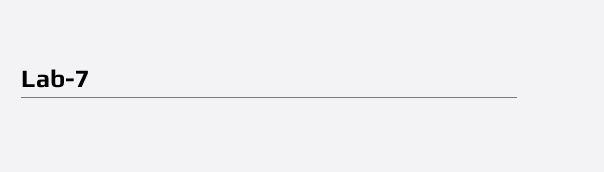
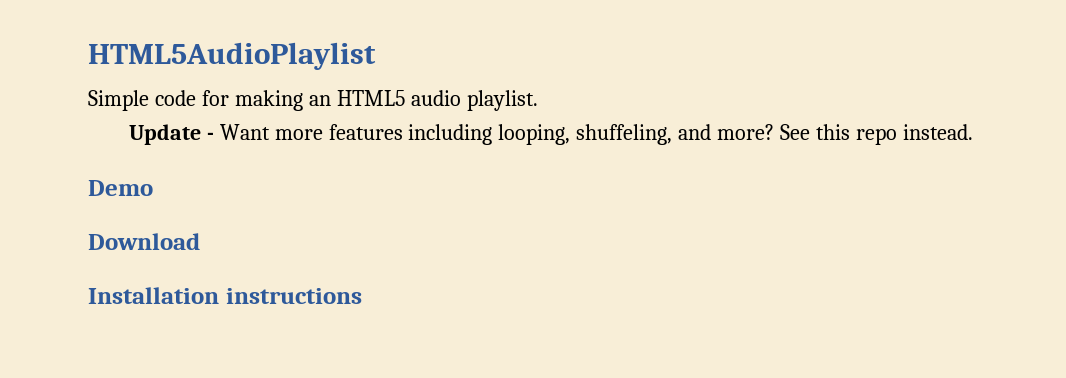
[21,69,90,88] Lab-7 -> [88,42,376,70] [88,90,538,111] [128,124,973,145] [88,180,153,196] [88,233,200,250] [88,287,362,304] HTML5AudioPlaylist // Simple code for making an HTML5 audio playlist. // Update - Want more features including looping, shuffeling, and more? See this repo instead. // Demo // Download // Installation instructions

